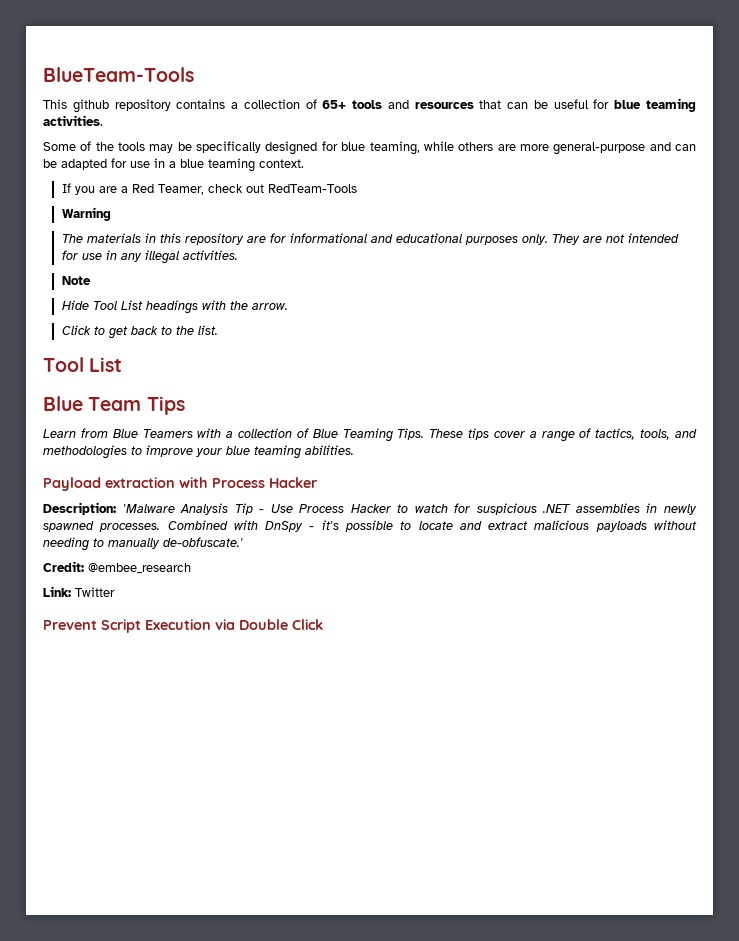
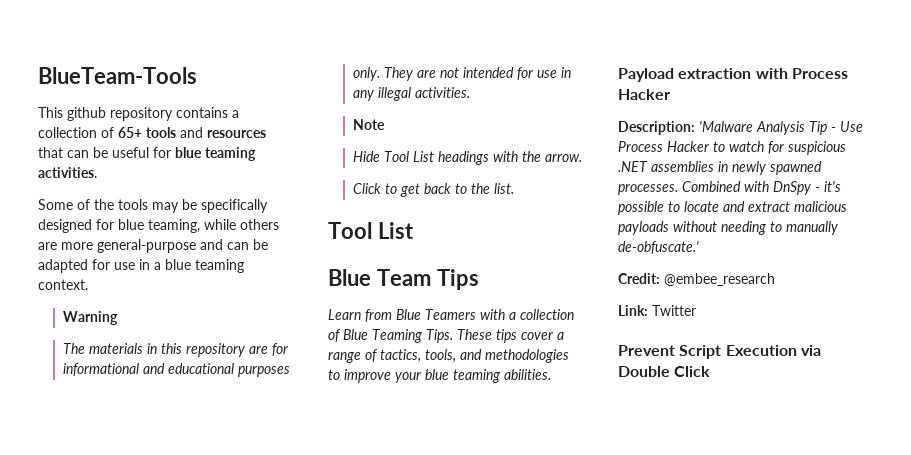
[61,183,357,195] // If you are a Red Teamer, check out RedTeam-Tools -> (88, 284) none

